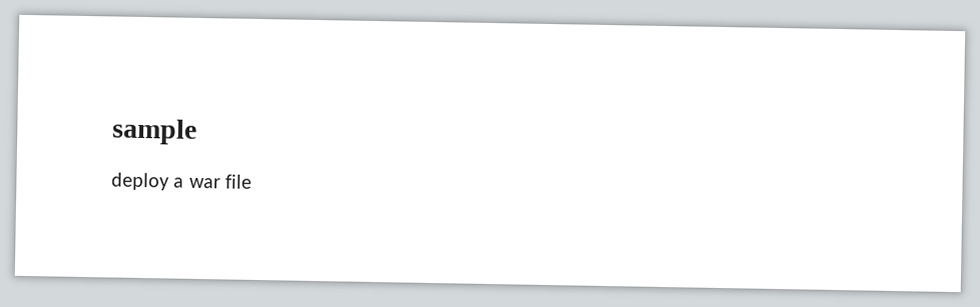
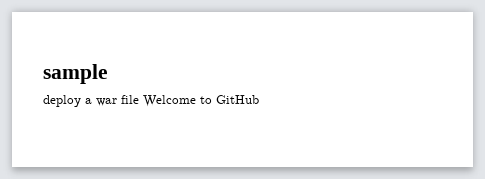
(253, 181) none -> [143,95,259,107] Welcome to GitHub

